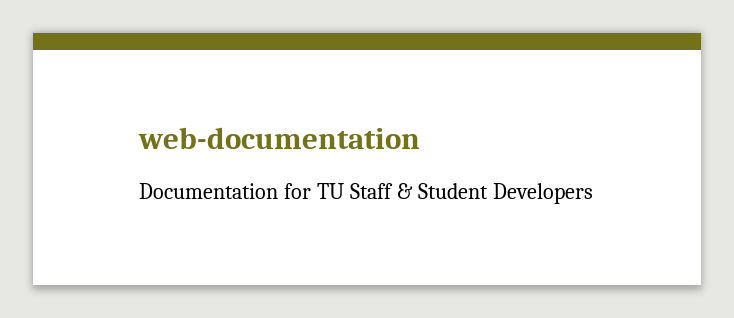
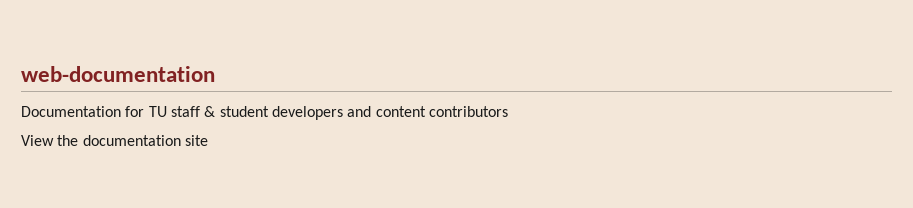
[349,183,593,204] Staff & Student Developers -> [170,106,508,120] [21,135,208,146] staff & student developers and content contributors // View the documentation site

